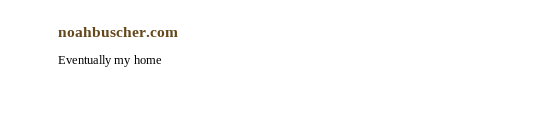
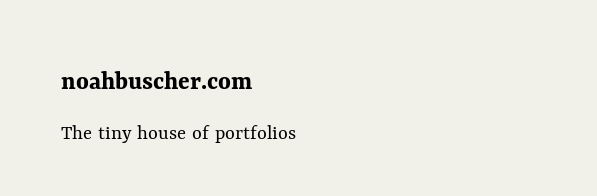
[58,55,162,67] Eventually my home -> [61,125,296,143] The tiny house of portfolios

